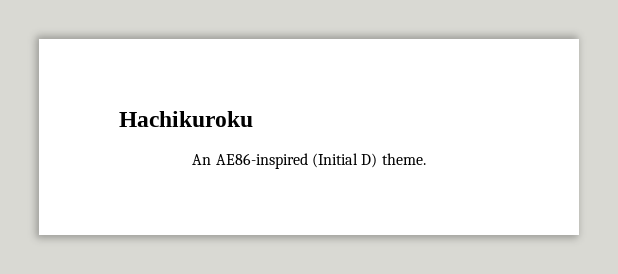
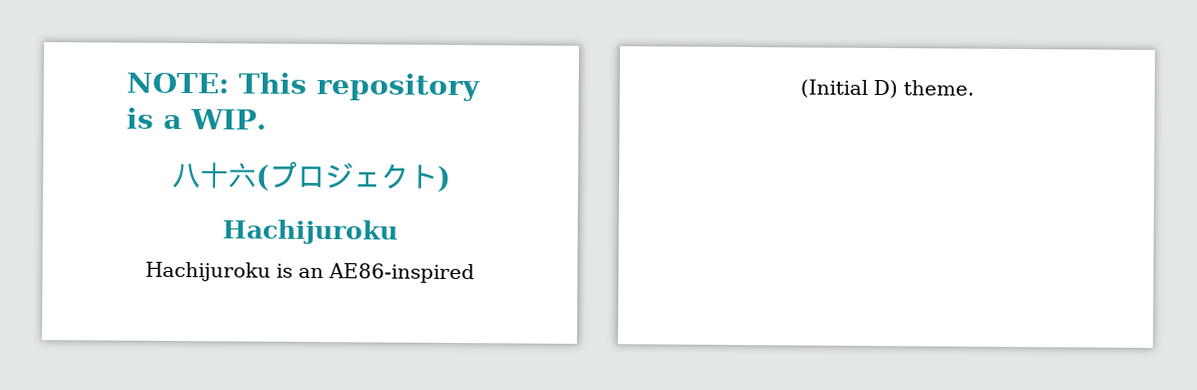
[119,111,253,127] [192,154,212,165] Hachikuroku // An -> [126,72,480,102] [126,107,267,130] [171,161,451,192] [222,219,398,245] [145,261,324,282] NOTE: This repository is a WIP. // 八十六(プロジェクト) // Hachijuroku // Hachijuroku is an

